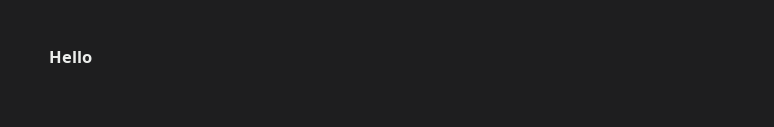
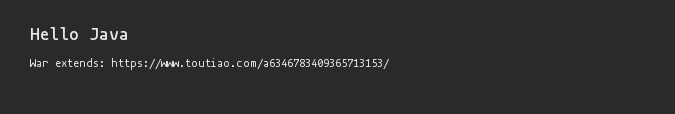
(92, 57) none -> [89,28,129,40] [30,58,390,70] Java // War extends: https://www.toutiao.com/a6346783409365713153/

